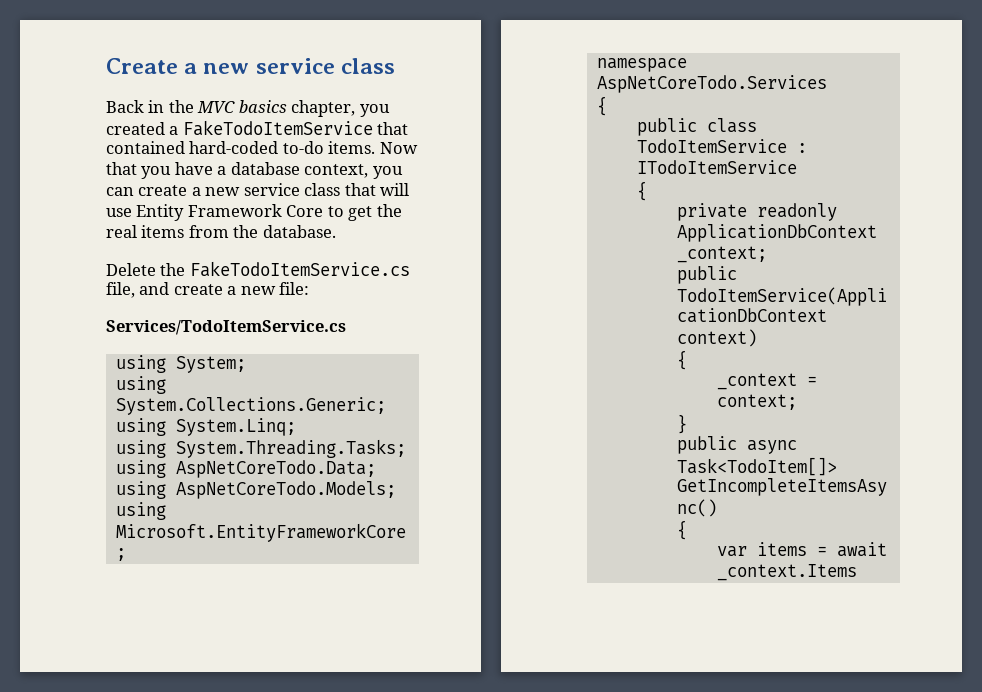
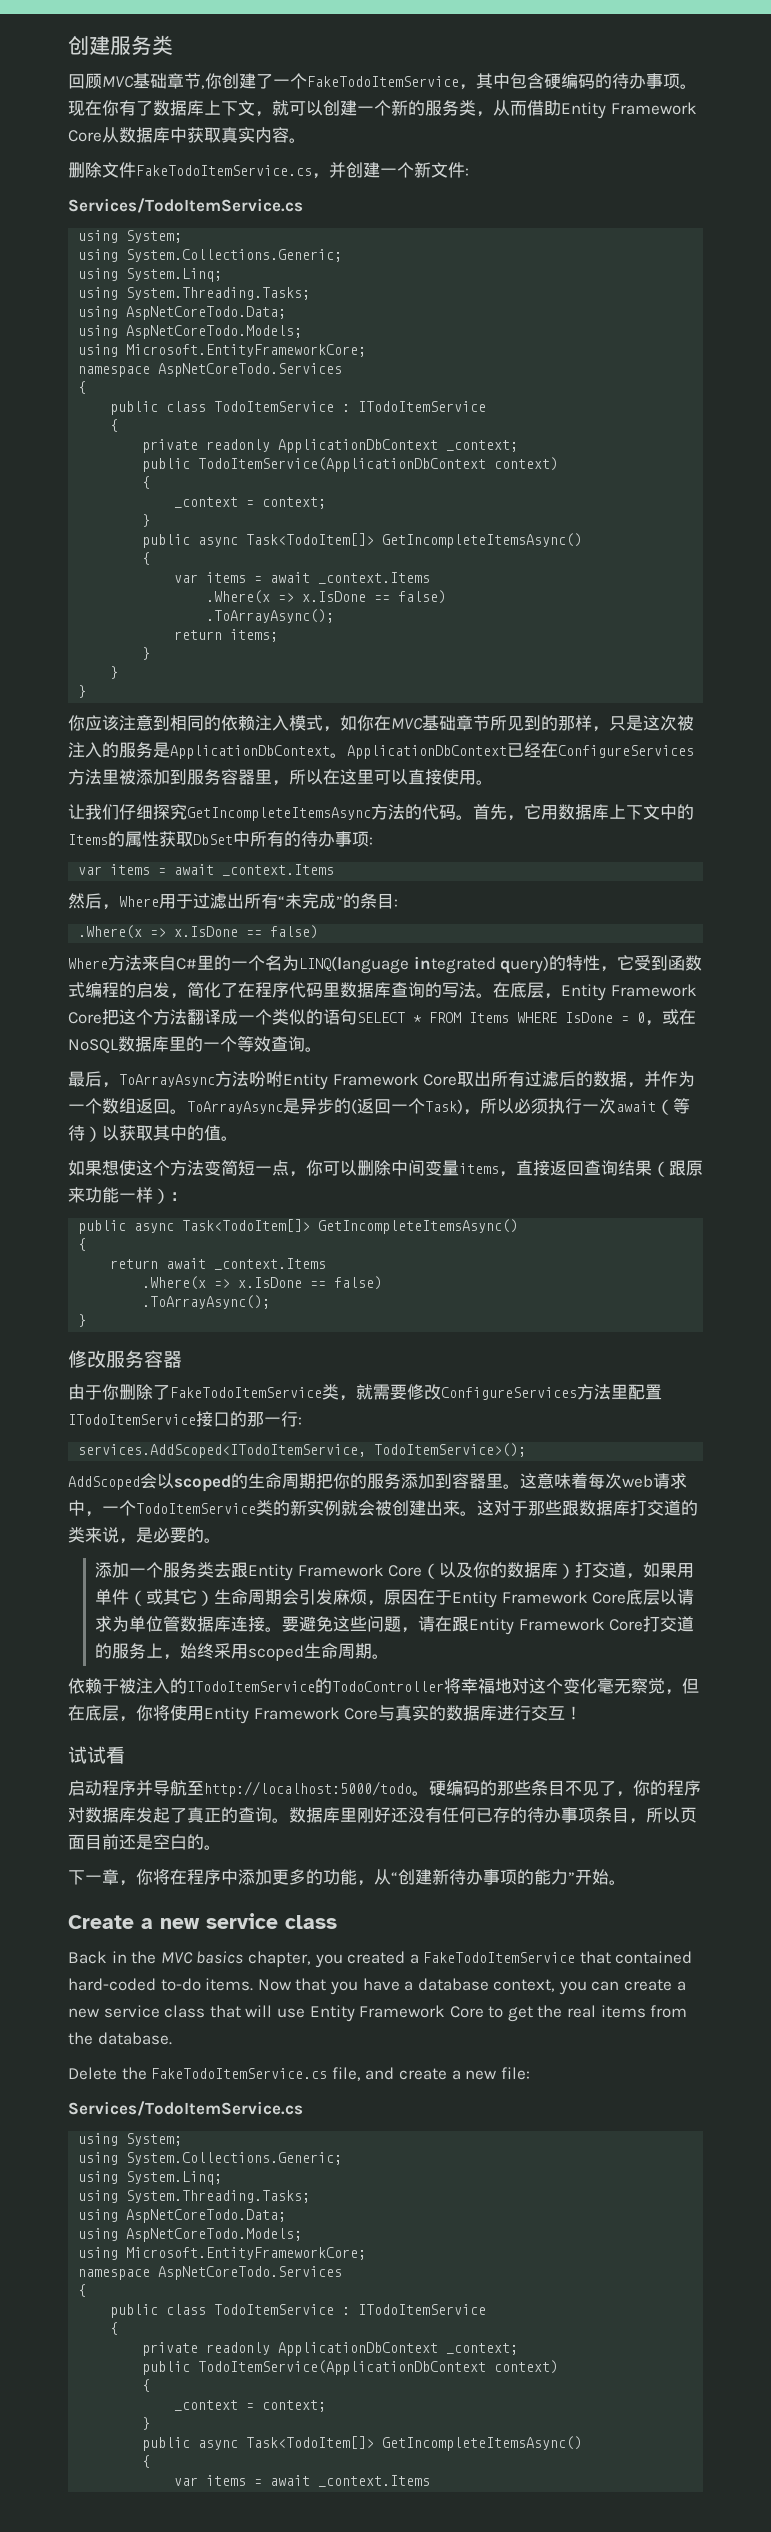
(106, 66) none -> [68,35,173,55] [68,73,697,90] [68,100,697,119] [68,127,306,143] [68,162,469,179] [68,198,303,213] [78,230,183,243] [78,249,343,262] [78,268,223,282] [78,287,311,300] [78,306,287,320] [78,325,303,339] [78,344,367,357] [78,363,343,377] [78,381,87,394] [110,401,487,415] [110,419,119,432] [142,439,519,453] [142,457,559,472] [142,476,151,489] [174,497,327,509] [142,514,151,527] [142,533,583,548] [142,552,151,565] [174,572,431,584] [206,590,447,604] [206,609,335,623] [174,629,279,642] [142,647,151,660] [110,666,119,679] [78,685,87,698] [68,715,694,732] [68,742,694,759] [68,769,493,786] [68,804,694,821] [68,831,373,847] [78,864,335,876] [68,893,398,910] [78,925,319,939] [68,955,703,974] [68,982,697,1001] [68,1009,696,1026] [68,1036,322,1053] [68,1071,696,1090] [68,1098,690,1115] [68,1125,238,1142] [68,1160,703,1177] [68,1187,187,1204] [78,1219,519,1234] [78,1238,87,1251] [110,1258,327,1270] [142,1276,383,1290] [142,1295,271,1309] [78,1314,87,1327] [68,1350,182,1368] [68,1384,662,1401] [68,1411,302,1427] [78,1443,527,1458] [68,1473,687,1492] [68,1500,698,1517] [68,1527,221,1544] [95,1562,695,1581] [95,1589,695,1608] [95,1616,695,1635] [95,1643,390,1661] [68,1677,699,1695] [68,1705,583,1724] [68,1746,125,1764] [68,1780,701,1797] [68,1807,697,1824] [68,1834,221,1850] [68,1869,626,1886] 创建服务类 // 回顾MVC基础章节,你创建了一个FakeTodoItemService，其中包含硬编码的待办事项。现在你有了数据库上下文，就可以创建一个新的服务类，从而借助Entity Framework Core从数据库中获取真实内容。 // 删除文件FakeTodoItemService.cs，并创建一个新文件: // Services/TodoItemService.cs // using System; // using System.Collections.Generic; // using System.Linq; // using System.Threading.Tasks; // using AspNetCoreTodo.Data; // using AspNetCoreTodo.Models; // using Microsoft.EntityFrameworkCore; // namespace AspNetCoreTodo.Services // { // public class TodoItemService : ITodoItemService // { // private readonly ApplicationDbContext _context; // public TodoItemService(ApplicationDbContext context) // { // _context = context; // } // public async Task<TodoItem[]> GetIncompleteItemsAsync() // { // var items = await _context.Items // .Where(x => x.IsDone == false) // .ToArrayAsync(); // return items; // } // } // } // 你应该注意到相同的依赖注入模式，如你在MVC基础章节所见到的那样，只是这次被注入的服务是ApplicationDbContext。ApplicationDbContext已经在ConfigureServices方法里被添加到服务容器里，所以在这里可以直接使用。 // 让我们仔细探究GetIncompleteItemsAsync方法的代码。首先，它用数据库上下文中的Items的属性获取DbSet中所有的待办事项: // var items = await _context.Items // 然后，Where用于过滤出所有“未完成”的条目: // .Where(x => x.IsDone == false) // Where方法来自C#里的一个名为LINQ(language integrated query)的特性，它受到函数式编程的启发，简化了在程序代码里数据库查询的写法。在底层，Entity Framework Core把这个方法翻译成一个类似的语句SELECT * FROM Items WHERE IsDone = 0，或在NoSQL数据库里的一个等效查询。 // 最后，ToArrayAsync方法吩咐Entity Framework Core取出所有过滤后的数据，并作为一个数组返回。ToArrayAsync是异步的(返回一个Task)，所以必须执行一次await（等待）以获取其中的值。 // 如果想使这个方法变简短一点，你可以删除中间变量items，直接返回查询结果（跟原来功能一样）： // public async Task<TodoItem[]> GetIncompleteItemsAsync() // { // return await _context.Items // .Where(x => x.IsDone == false) // .ToArrayAsync(); // } // 修改服务容器 // 由于你删除了FakeTodoItemService类，就需要修改ConfigureServices方法里配置ITodoItemService接口的那一行: // services.AddScoped<ITodoItemService, TodoItemService>(); // AddScoped会以scoped的生命周期把你的服务添加到容器里。这意味着每次web请求中，一个TodoItemService类的新实例就会被创建出来。这对于那些跟数据库打交道的类来说，是必要的。 // 添加一个服务类去跟Entity Framework Core（以及你的数据库）打交道，如果用单件（或其它）生命周期会引发麻烦，原因在于Entity Framework Core底层以请求为单位管数据库连接。要避免这些问题，请在跟Entity Framework Core打交道的服务上，始终采用scoped生命周期。 // 依赖于被注入的ITodoItemService的TodoController将幸福地对这个变化毫无察觉，但在底层，你将使用Entity Framework Core与真实的数据库进行交互！ // 试试看 // 启动程序并导航至http://localhost:5000/todo。硬编码的那些条目不见了，你的程序对数据库发起了真正的查询。数据库里刚好还没有任何已存的待办事项条目，所以页面目前还是空白的。 // 下一章，你将在程序中添加更多的功能，从“创建新待办事项的能力”开始。 //

